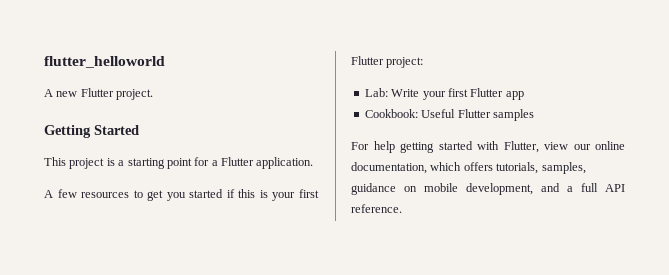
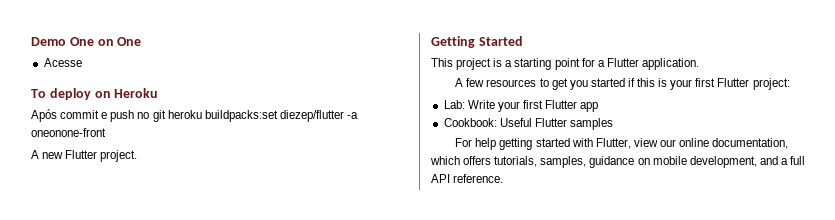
[44,56,165,68] flutter_helloworld -> [31,37,142,46] [43,58,82,67] [31,88,159,100] [31,109,358,122] [31,128,106,137] Demo One on One // Acesse // To deploy on Heroku // Após commit e push no git heroku buildpacks:set diezep/flutter -a oneonone-front

